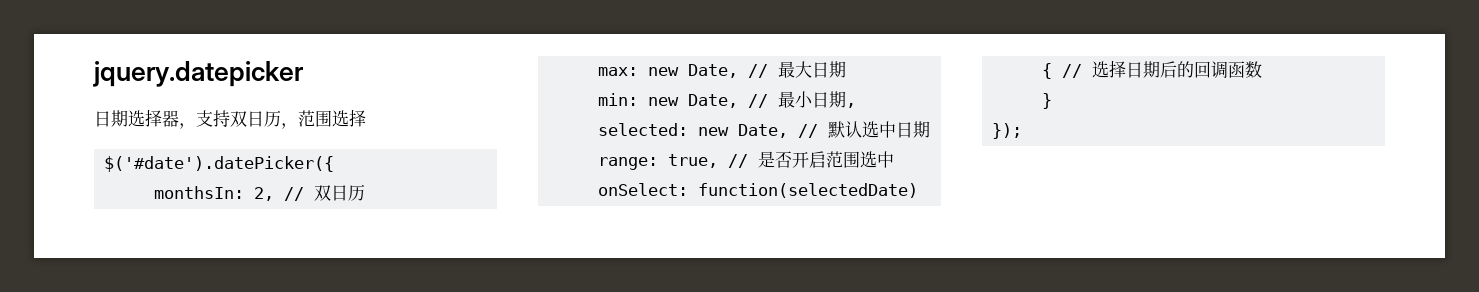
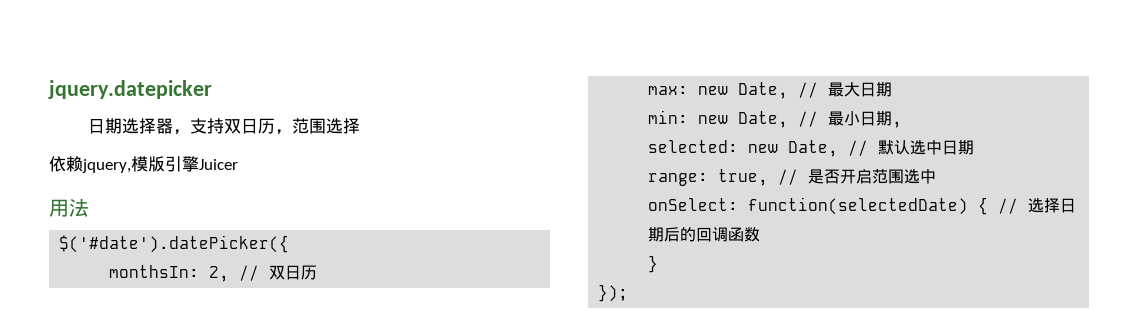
(366, 118) none -> [49,156,238,173] [49,198,89,217] // 依赖jquery,模版引擎Juicer // 用法

